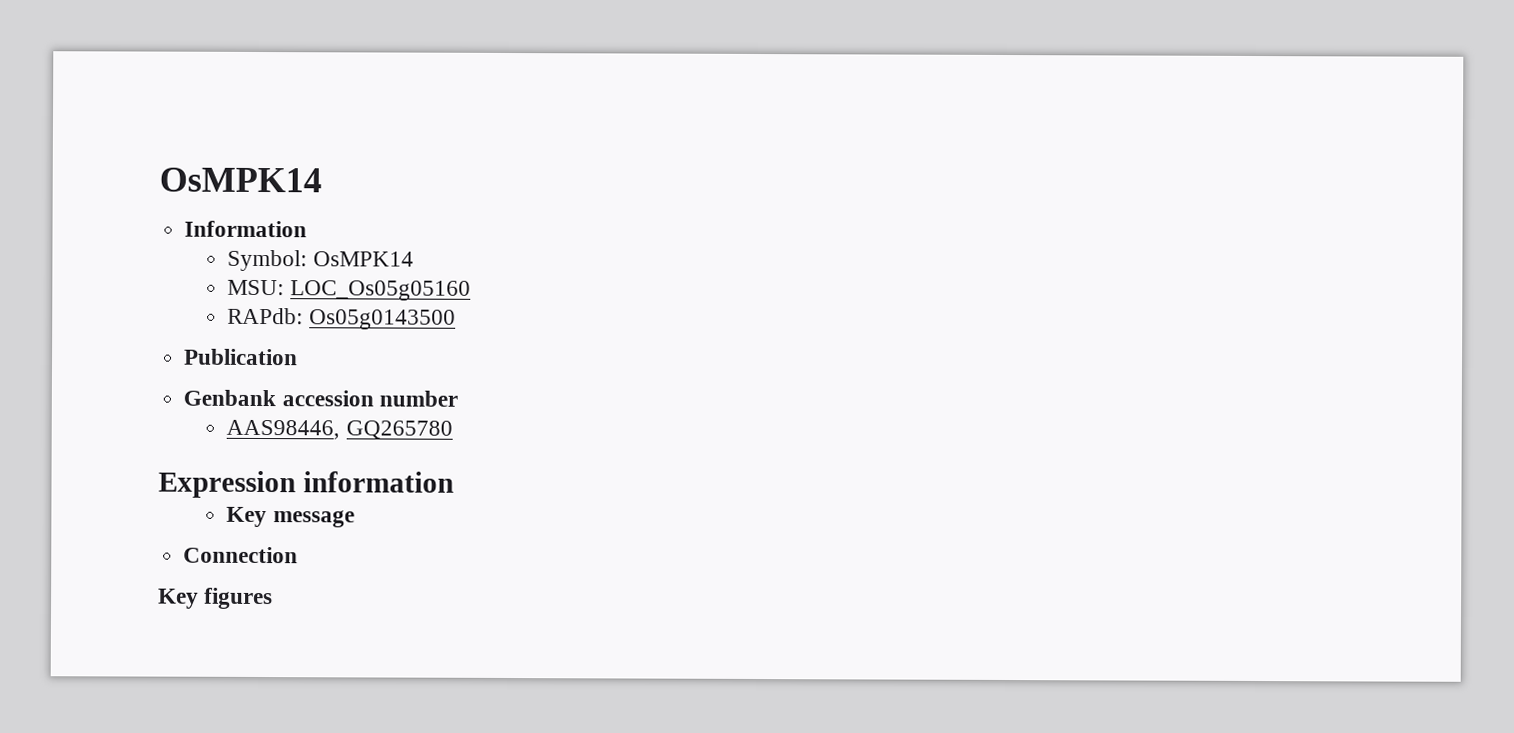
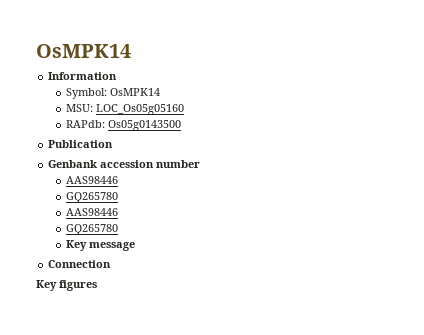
[226,419,453,440] [158,470,454,499] AAS98446, GQ265780 // Expression information -> [65,176,118,184] [65,192,118,203] [65,208,118,216] [65,224,118,235] AAS98446 // GQ265780 // AAS98446 // GQ265780

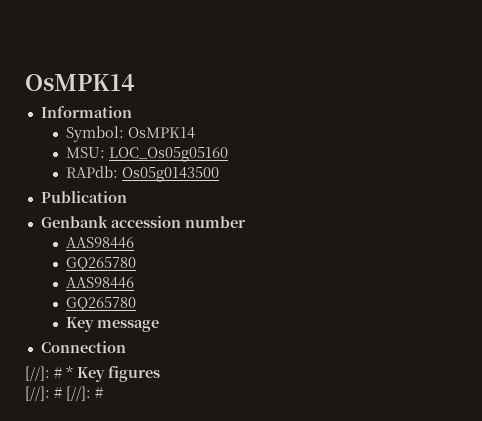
(112, 264) none -> [25,366,73,381] [//]: # *
(97, 285) none -> [25,386,103,401] // [//]: # [//]: #

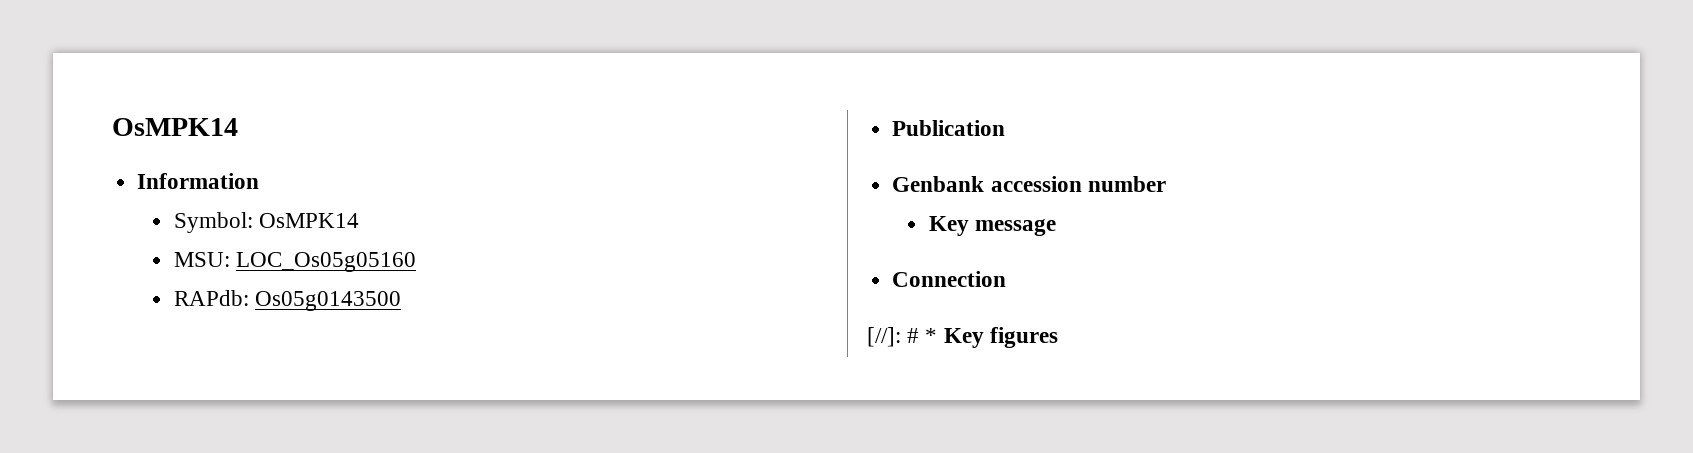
[65,237,134,249] [65,257,136,271] [65,277,134,289] [65,297,136,311] // AAS98446 // GQ265780 // AAS98446 // GQ265780 -> (1166, 184) none
[25,386,103,401] // [//]: # [//]: # -> (1058, 337) none

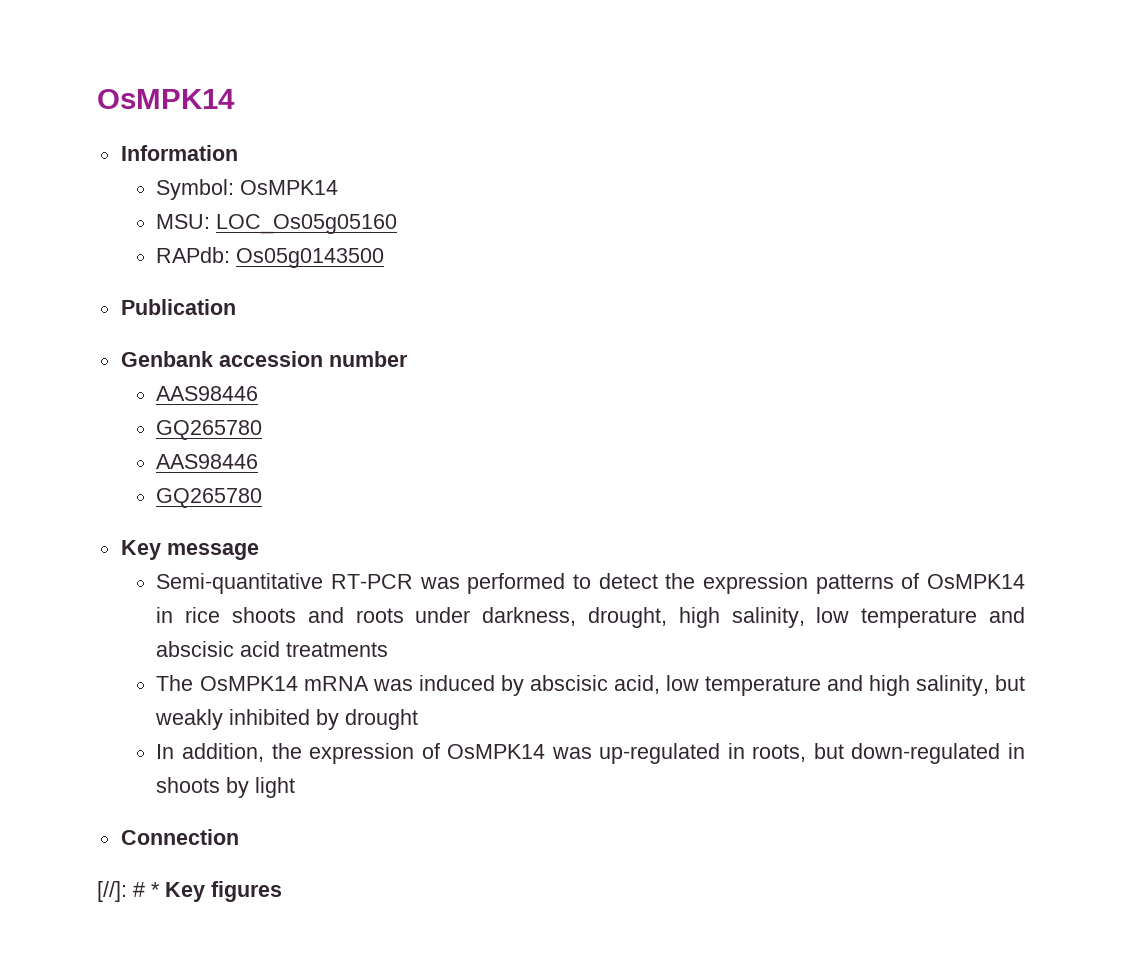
[928,216,1057,236] Key message -> [156,386,259,401] [156,420,263,440] [156,454,259,469] [156,488,263,508] [120,540,259,560] [156,573,1026,594] [156,607,1025,628] [156,641,389,657] [156,675,1026,696] [155,709,419,730] [156,743,1025,764] [156,777,296,798] AAS98446 // GQ265780 // AAS98446 // GQ265780 // Key message // Semi-quantitative RT-PCR was performed to detect the expression patterns of OsMPK14 in rice shoots and roots under darkness, drought, high salinity, low temperature and abscisic acid treatments // The OsMPK14 mRNA was induced by abscisic acid, low temperature and high salinity, but weakly inhibited by drought // In addition, the expression of OsMPK14 was up-regulated in roots, but down-regulated in shoots by light

